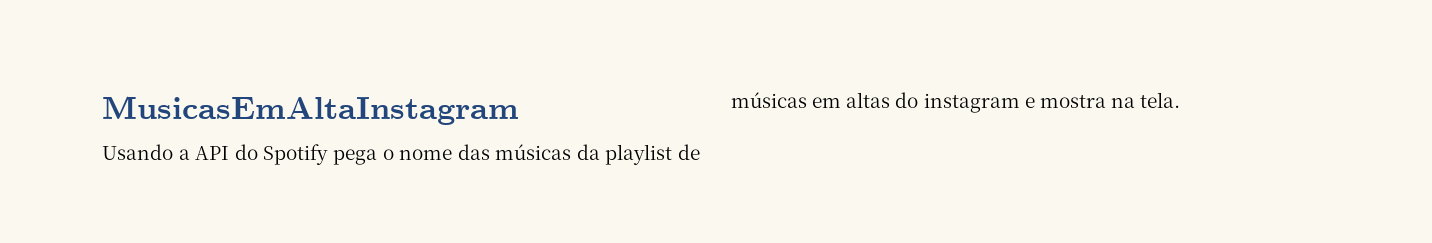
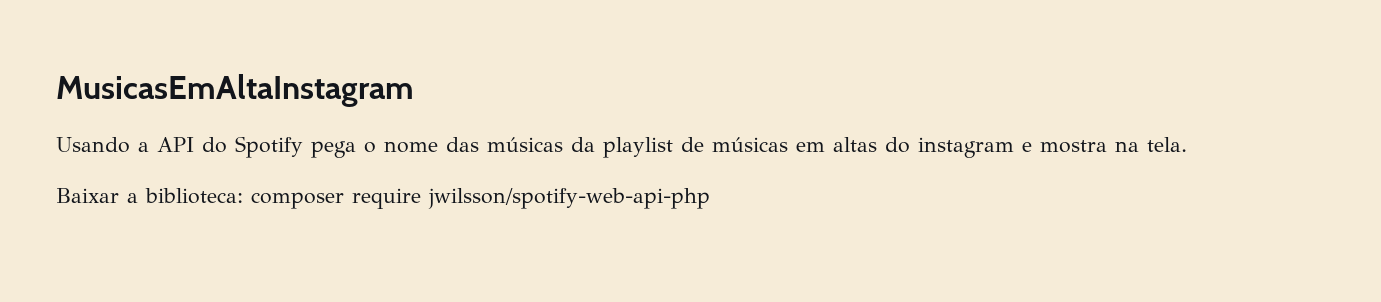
(1181, 100) none -> [56,188,710,209] // Baixar a biblioteca: composer require jwilsson/spotify-web-api-php

